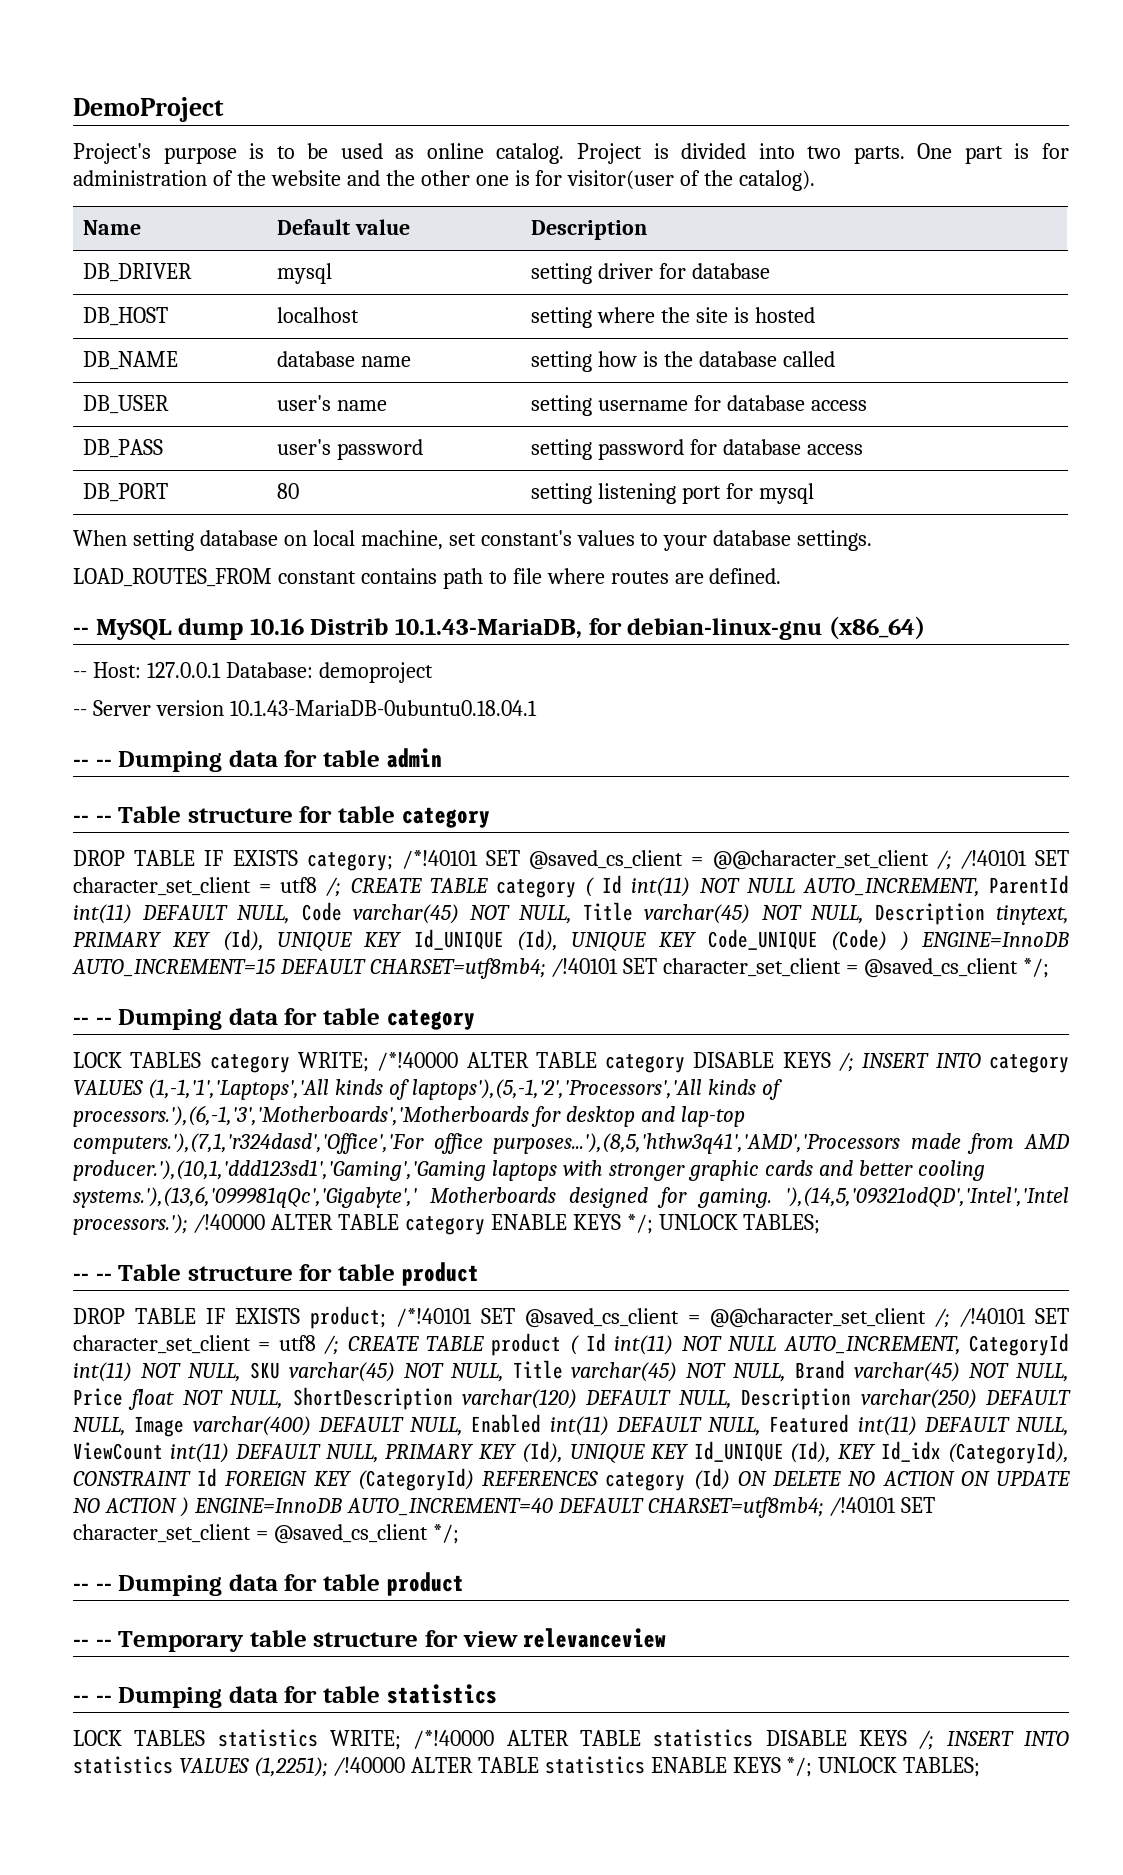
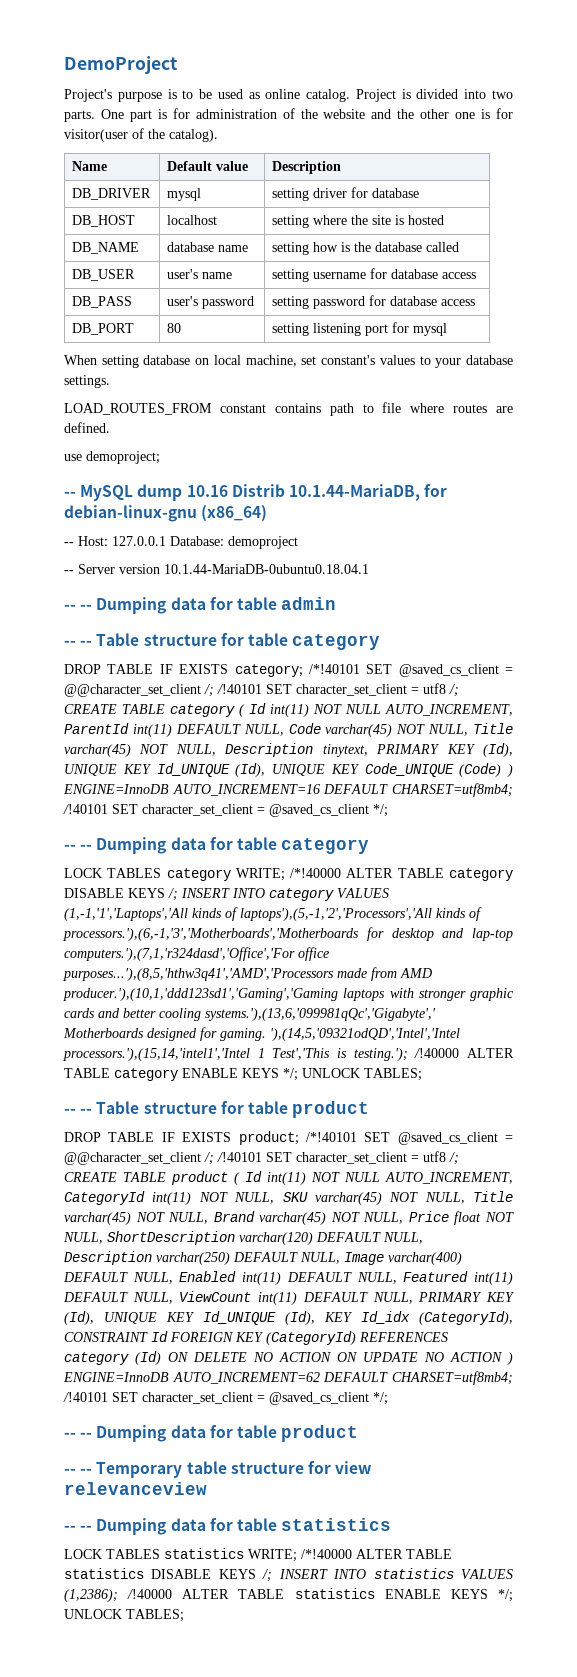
(782, 576) none -> [64,451,160,464] // use demoproject;
[395,618,583,639] 10.1.43-MariaDB, -> [288,484,420,501] 10.1.44-MariaDB,
[229,700,537,716] 10.1.43-MariaDB-0ubuntu0.18.04.1 -> [164,564,369,574] 10.1.44-MariaDB-0ubuntu0.18.04.1
[72,958,276,977] AUTO_INCREMENT=15 -> [172,784,320,796] AUTO_INCREMENT=16
[73,1214,188,1235] processors.'); -> [63,1048,408,1061] processors.'),(15,14,'intel1','Intel 1 Test','This is testing.');
[346,1498,553,1516] AUTO_INCREMENT=40 -> [172,1372,320,1384] AUTO_INCREMENT=62
[253,1757,328,1777] (1,2251); -> [64,1589,118,1602] (1,2386);

